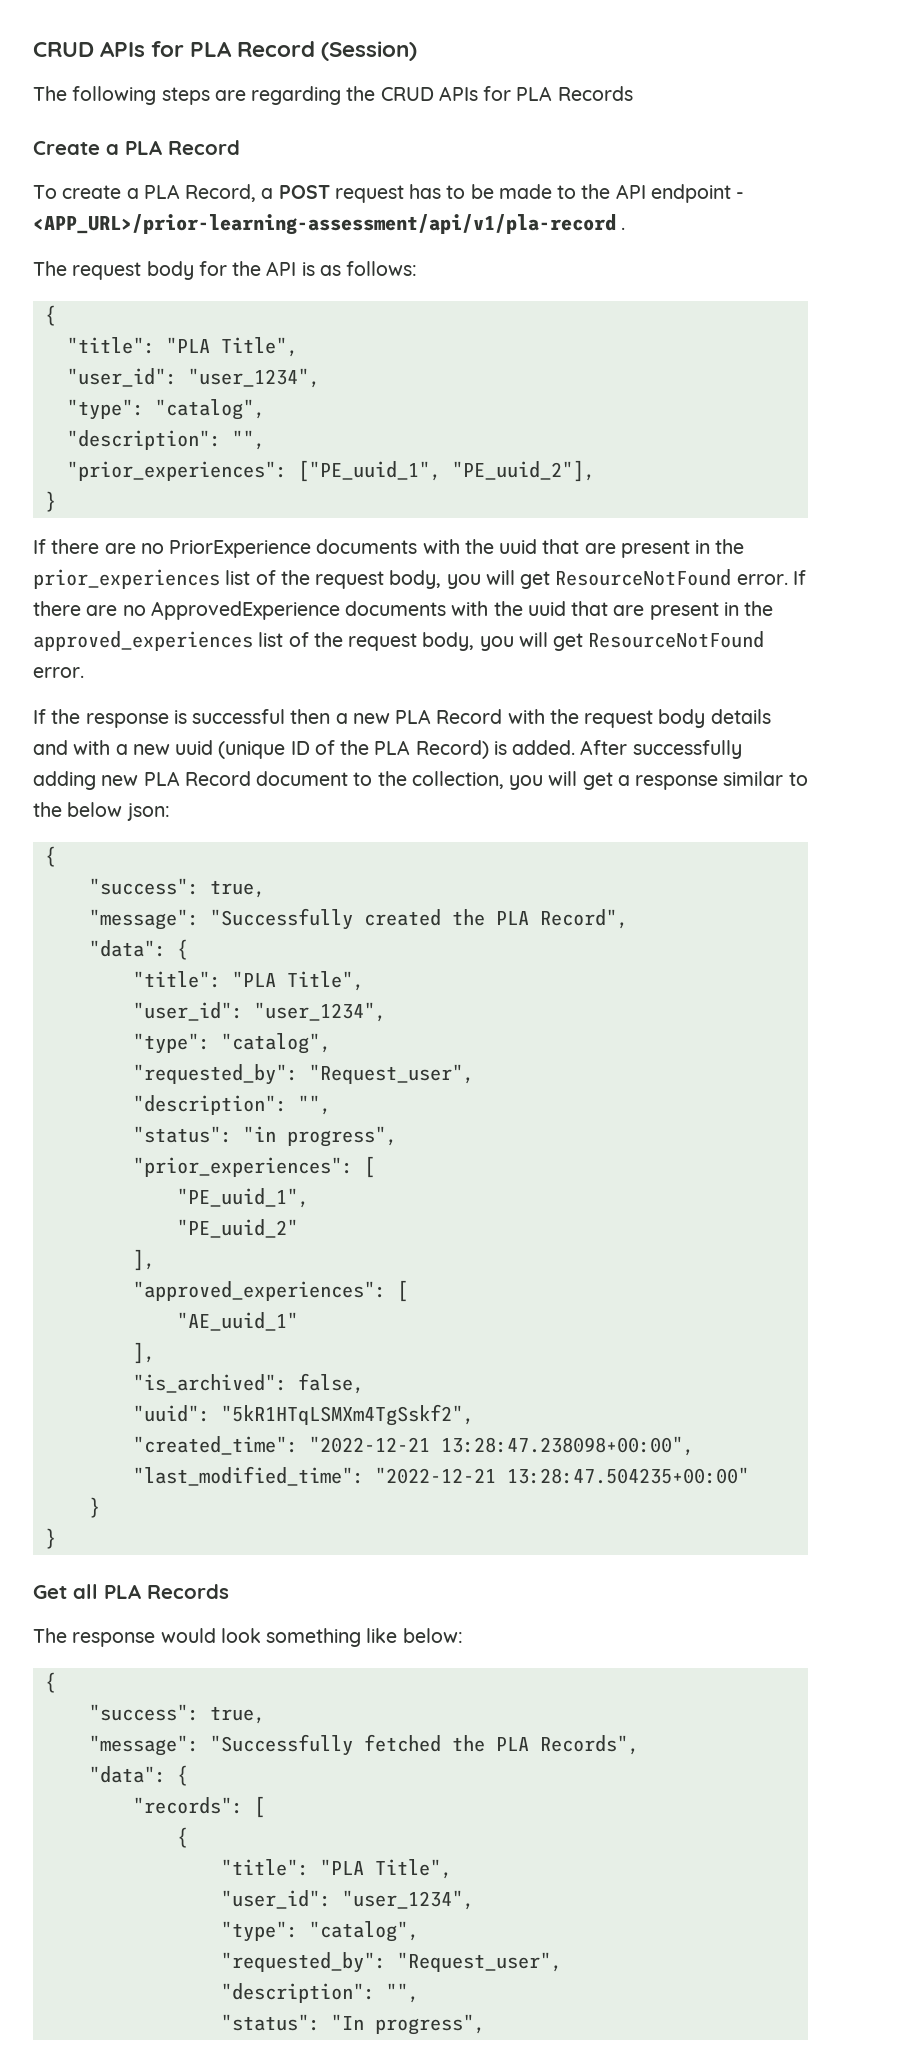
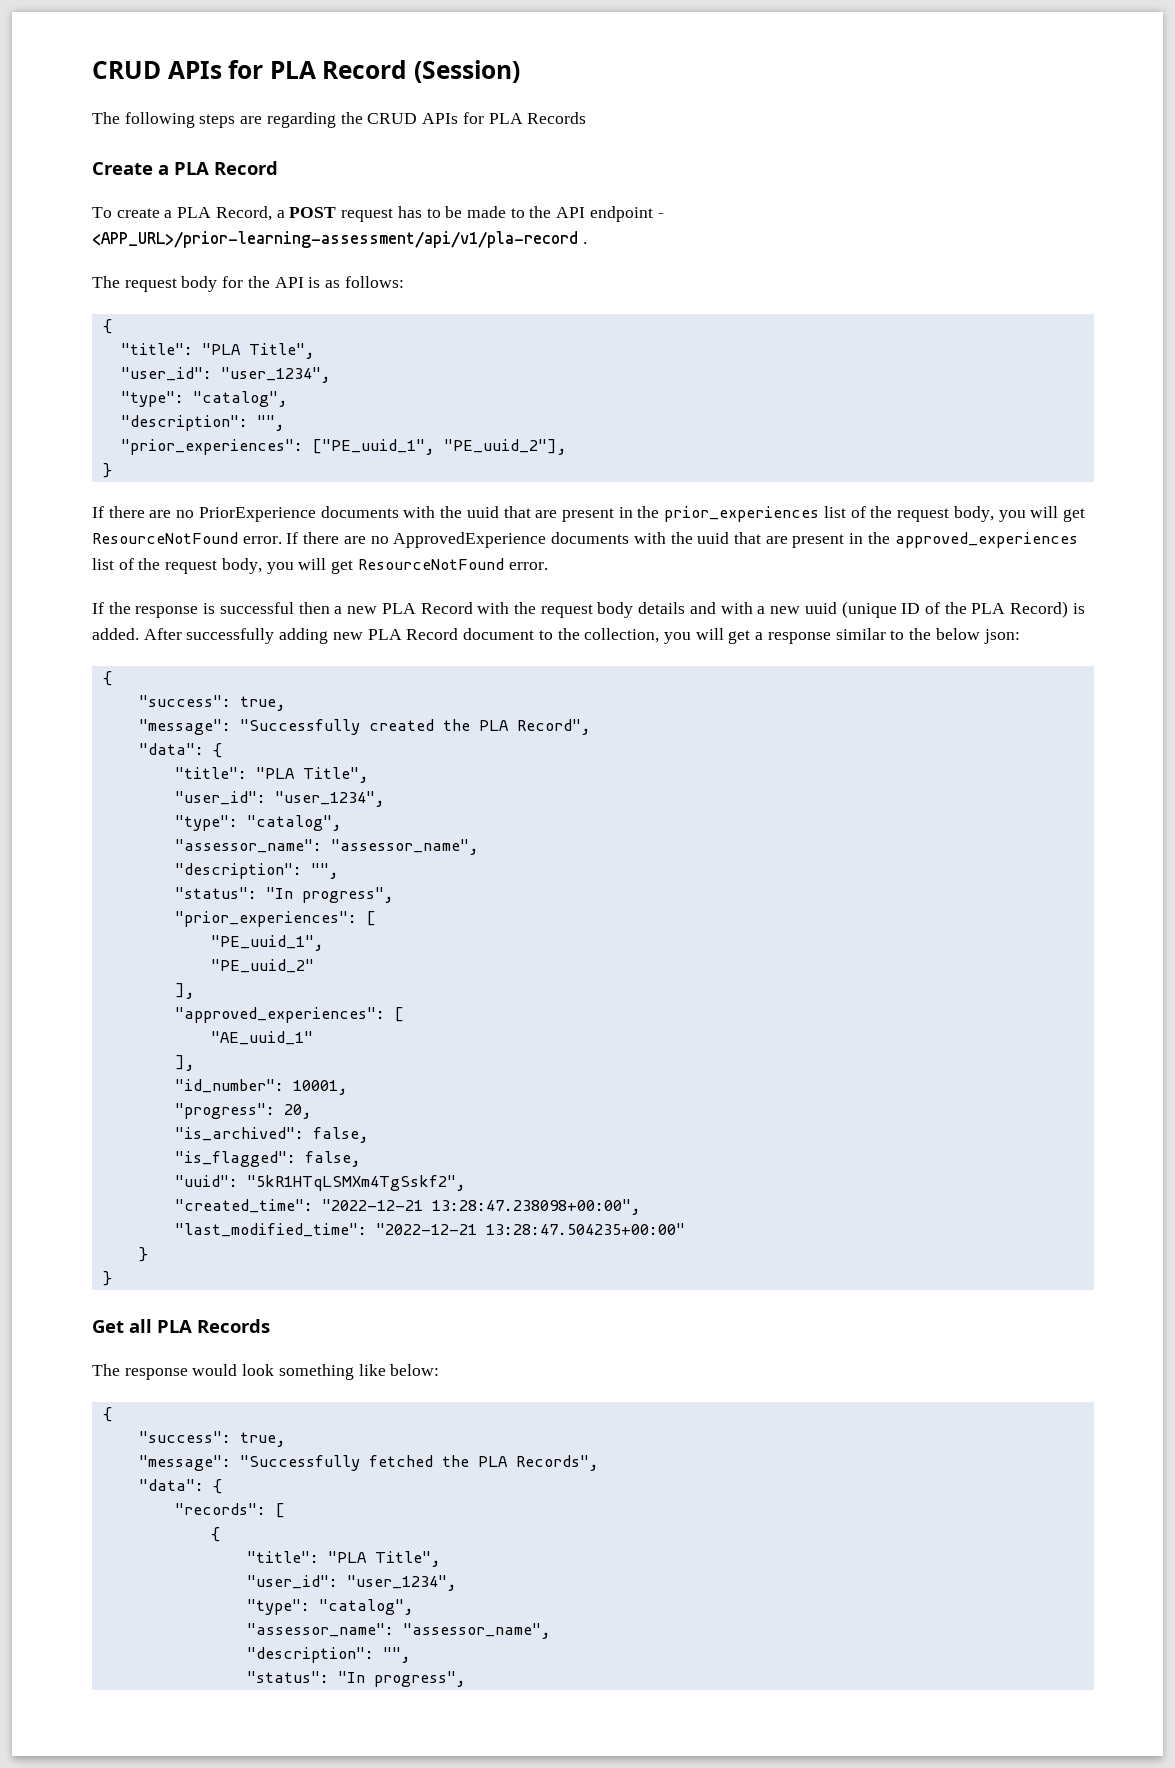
[132,1064,474,1085] [132,1095,331,1115] [132,1126,276,1143] "requested_by": "Request_user", // "description": "", // "status": "in -> [174,839,479,855] [174,863,339,879] [174,887,293,899] "assessor_name": "assessor_name", // "description": "", // "status": "In
(155, 1353) none -> [174,1079,348,1095] [174,1103,312,1119] // "id_number": 10001, // "progress": 20,
(364, 1383) none -> [174,1151,361,1167] // "is_flagged": false,
[220,1952,562,1973] "requested_by": "Request_user", -> [246,1623,551,1639] "assessor_name": "assessor_name",

